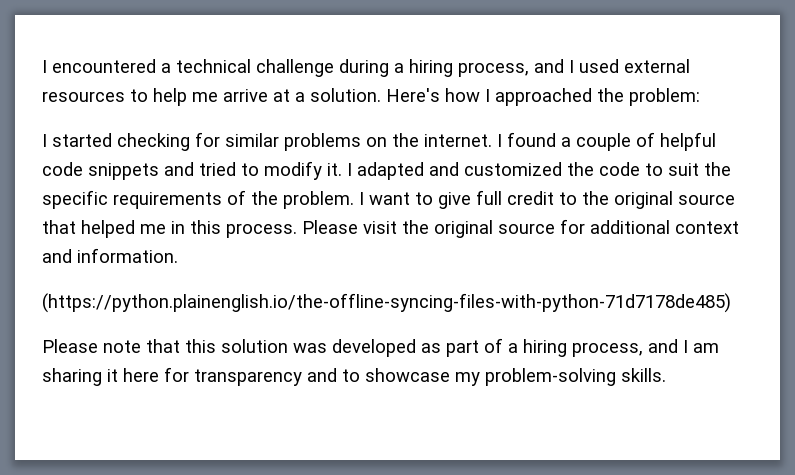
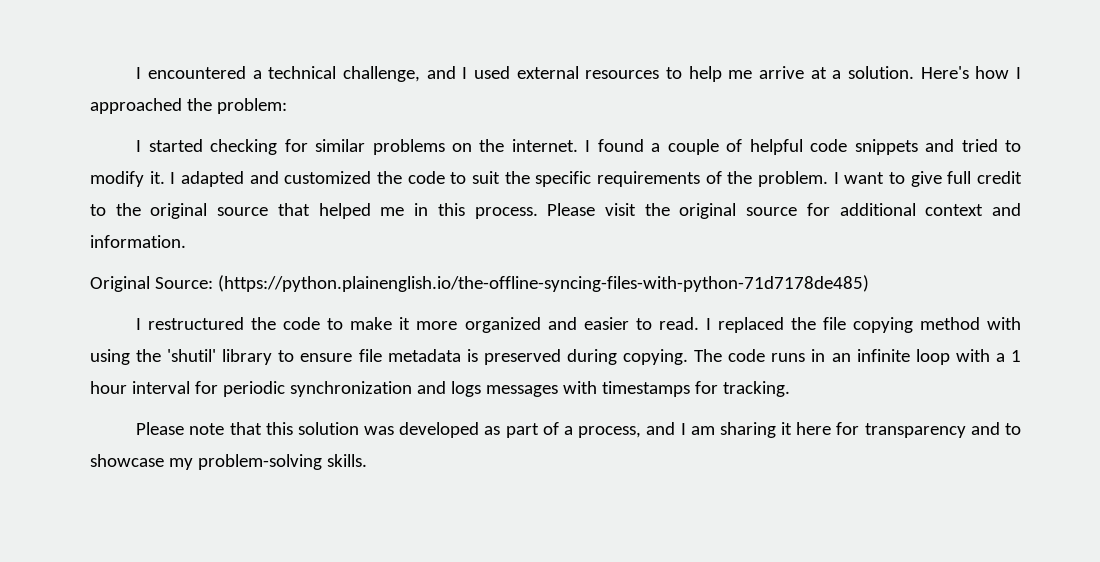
[256,59,529,77] challenge during a hiring process, -> [342,66,420,82] challenge,
(178, 255) none -> [90,276,213,292] Original Source:
(731, 303) none -> [136,317,1021,333] [90,349,1021,365] [90,381,790,397] // I restructured the code to make it more organized and easier to read. I replaced the file copying method with using the 'shutil' library to ensure file metadata is preserved during copying. The code runs in an infinite loop with a 1 hour interval for periodic synchronization and logs messages with timestamps for tracking.
[523,339,567,357] hiring -> (574, 430) none

